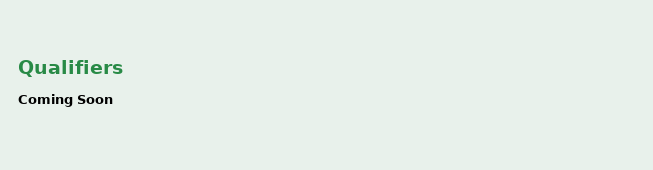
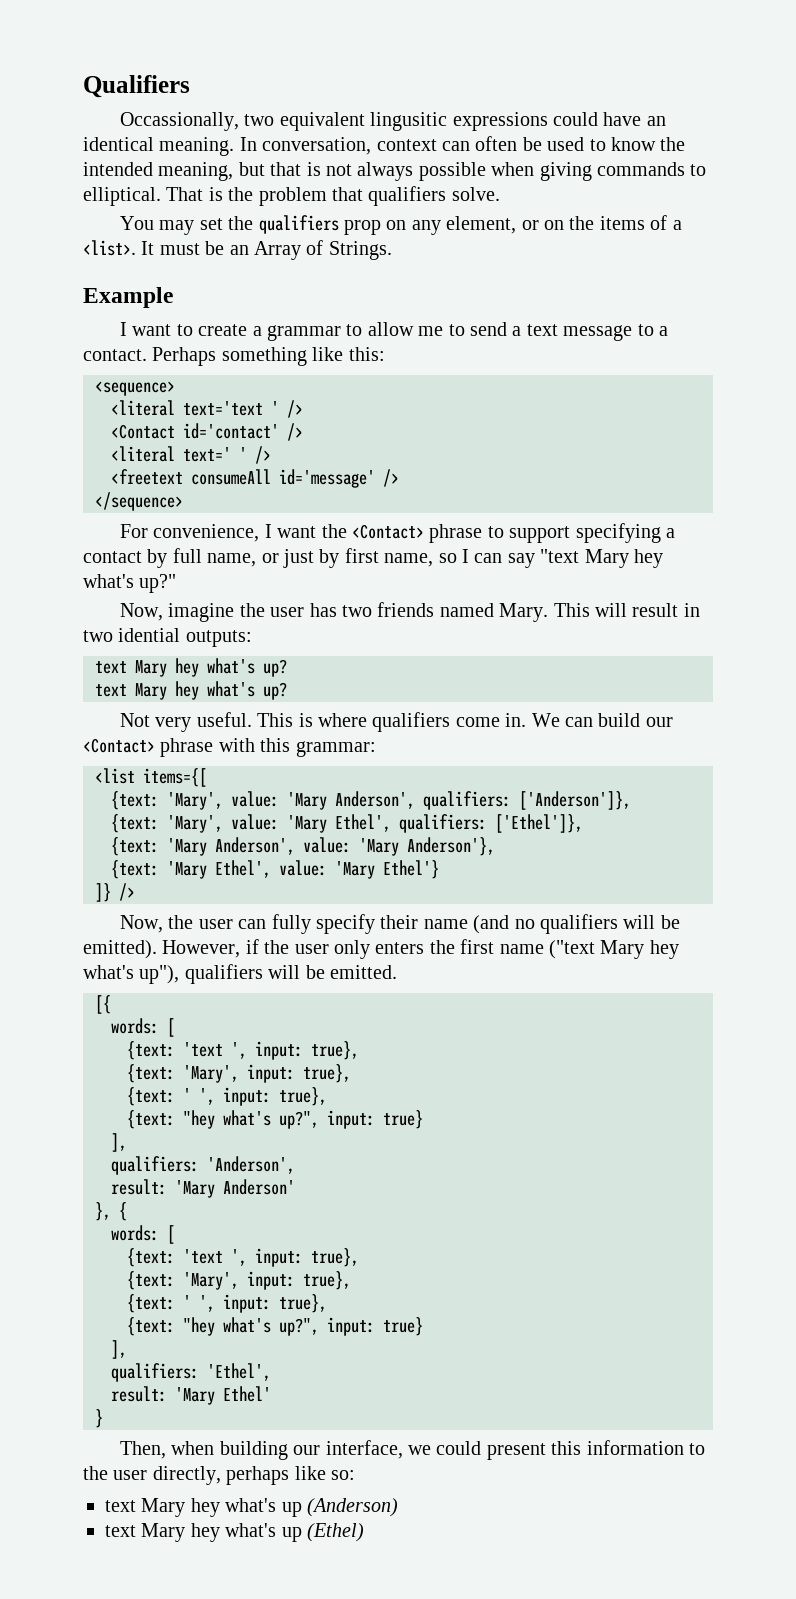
[18,94,113,107] Coming Soon -> [119,112,666,131] [83,136,686,156] [83,162,707,181] [83,186,500,206] [119,215,682,235] [83,240,392,260] [83,287,173,308] [119,322,668,341] [83,347,385,366] [95,381,175,396] [111,400,303,418] [111,423,303,441] [111,446,271,464] [111,469,399,488] [95,492,183,511] [119,523,675,543] [83,548,663,568] [83,574,177,593] [119,602,700,622] [83,628,252,647] [95,658,287,677] [95,681,287,700] [119,712,673,732] [83,738,376,757] [95,768,207,787] [111,791,631,810] [111,814,583,833] [111,837,495,856] [111,860,439,879] [95,883,135,902] [119,914,680,934] [83,939,679,959] [83,964,397,984] [95,995,111,1014] [111,1018,175,1037] [127,1041,359,1060] [127,1064,351,1083] [127,1087,327,1106] [127,1110,423,1129] [111,1133,127,1152] [111,1156,295,1175] [111,1179,295,1198] [95,1202,127,1221] [111,1225,175,1244] [127,1248,359,1267] [127,1271,351,1290] [127,1294,327,1313] [127,1317,423,1336] [111,1340,127,1359] [111,1363,271,1382] [111,1386,271,1405] [95,1409,103,1428] [119,1440,705,1460] [83,1466,355,1485] [105,1498,398,1517] [105,1523,364,1542] Occassionally, two equivalent lingusitic expressions could have an identical meaning. In conversation, context can often be used to know the intended meaning, but that is not always possible when giving commands to elliptical. That is the problem that qualifiers solve. // You may set the qualifiers prop on any element, or on the items of a <list>. It must be an Array of Strings. // Example // I want to create a grammar to allow me to send a text message to a contact. Perhaps something like this: // <sequence> // <literal text='text ' /> // <Contact id='contact' /> // <literal text=' ' /> // <freetext consumeAll id='message' /> // </sequence> // For convenience, I want the <Contact> phrase to support specifying a contact by full name, or just by first name, so I can say "text Mary hey what's up?" // Now, imagine the user has two friends named Mary. This will result in two idential outputs: // text Mary hey what's up? // text Mary hey what's up? // Not very useful. This is where qualifiers come in. We can build our <Contact> phrase with this grammar: // <list items={[ // {text: 'Mary', value: 'Mary Anderson', qualifiers: ['Anderson']}, // {text: 'Mary', value: 'Mary Ethel', qualifiers: ['Ethel']}, // {text: 'Mary Anderson', value: 'Mary Anderson'}, // {text: 'Mary Ethel', value: 'Mary Ethel'} // ]} /> // Now, the user can fully specify their name (and no qualifiers will be emitted). However, if the user only enters the first name ("text Mary hey what's up"), qualifiers will be emitted. // [{ // words: [ // {text: 'text ', input: true}, // {text: 'Mary', input: true}, // {text: ' ', input: true}, // {text: "hey what's up?", input: true} // ], // qualifiers: 'Anderson', // result: 'Mary Anderson' // }, { // words: [ // {text: 'text ', input: true}, // {text: 'Mary', input: true}, // {text: ' ', input: true}, // {text: "hey what's up?", input: true} // ], // qualifiers: 'Ethel', // result: 'Mary Ethel' // } // Then, when building our interface, we could present this information to the user directly, perhaps like so: // text Mary hey what's up (Anderson) // text Mary hey what's up (Ethel)

